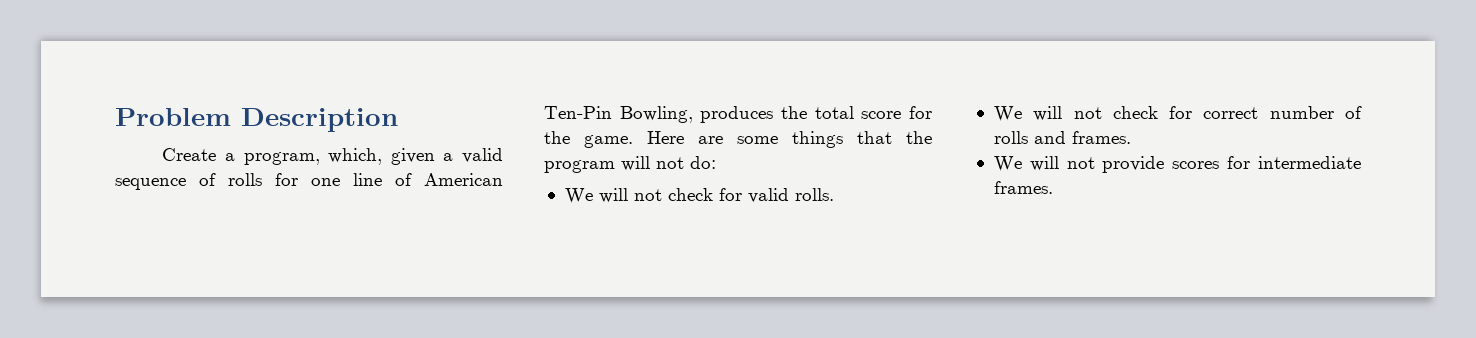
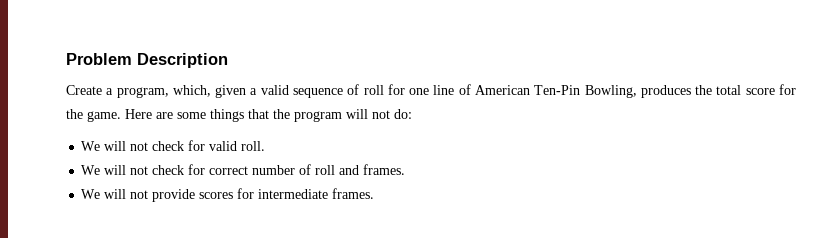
[228,173,262,186] rolls -> [363,85,384,95] roll
[794,188,834,201] rolls. -> [241,141,266,151] roll.
[993,131,1028,144] rolls -> [315,165,336,175] roll

